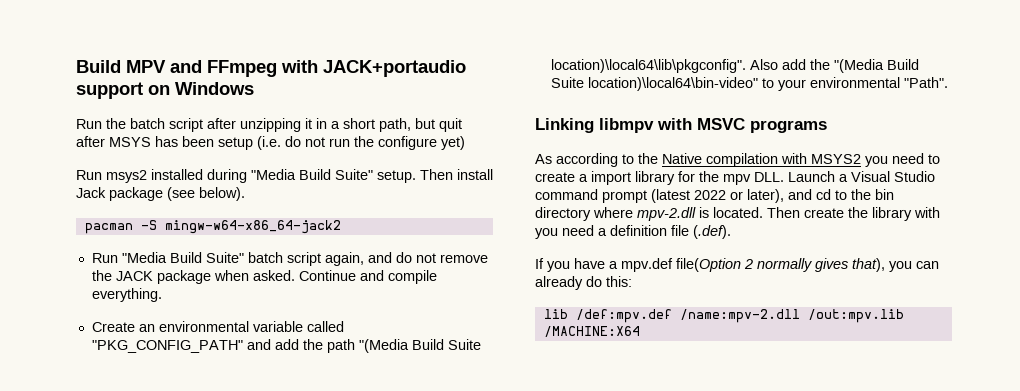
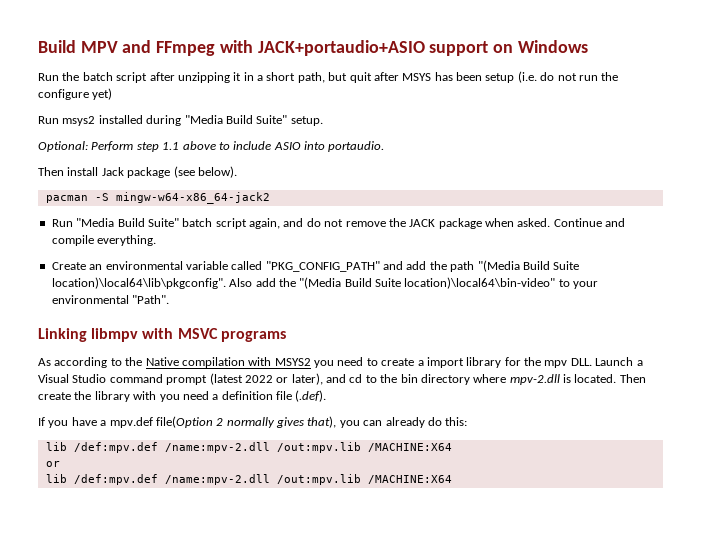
[323,60,466,77] JACK+portaudio -> [257,40,425,56] JACK+portaudio+ASIO
(416, 176) none -> [38,141,385,152] // Optional: Perform step 1.1 above to include ASIO into portaudio. //
(640, 331) none -> [45,461,60,467] [45,474,452,485] // or // lib /def:mpv.def /name:mpv-2.dll /out:mpv.lib /MACHINE:X64

